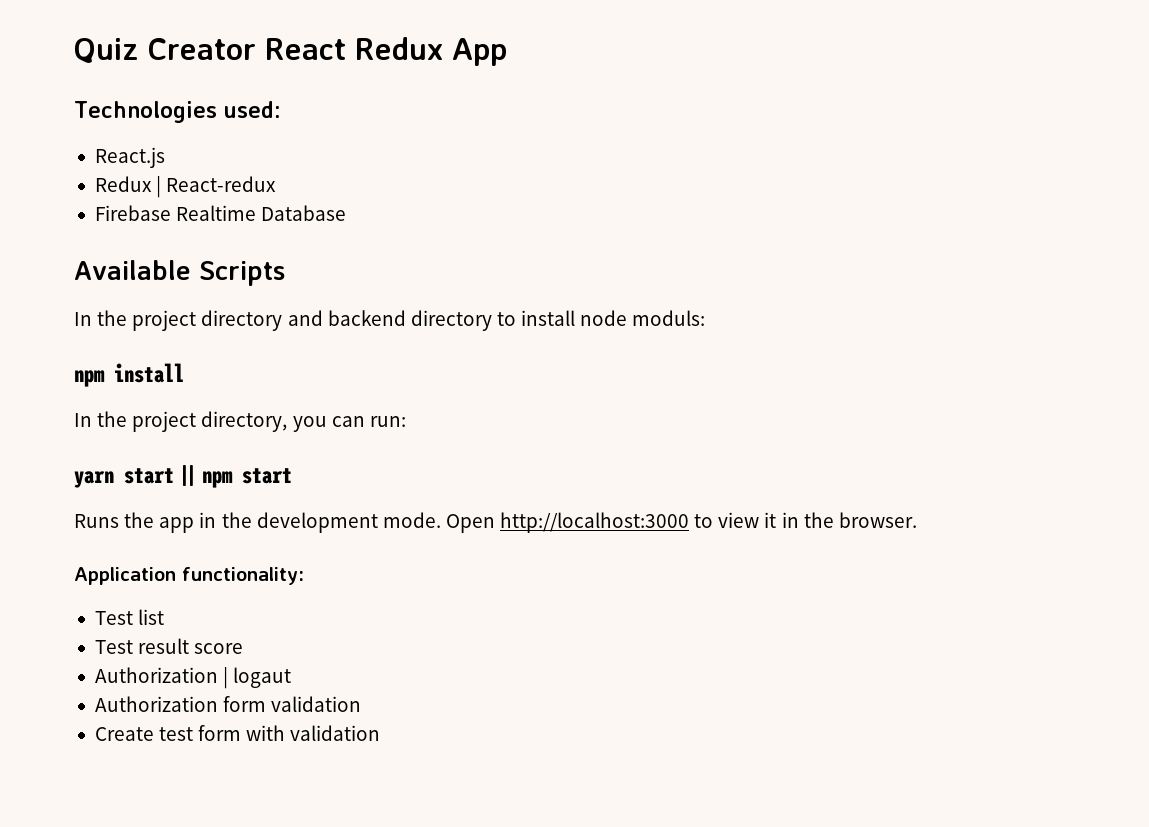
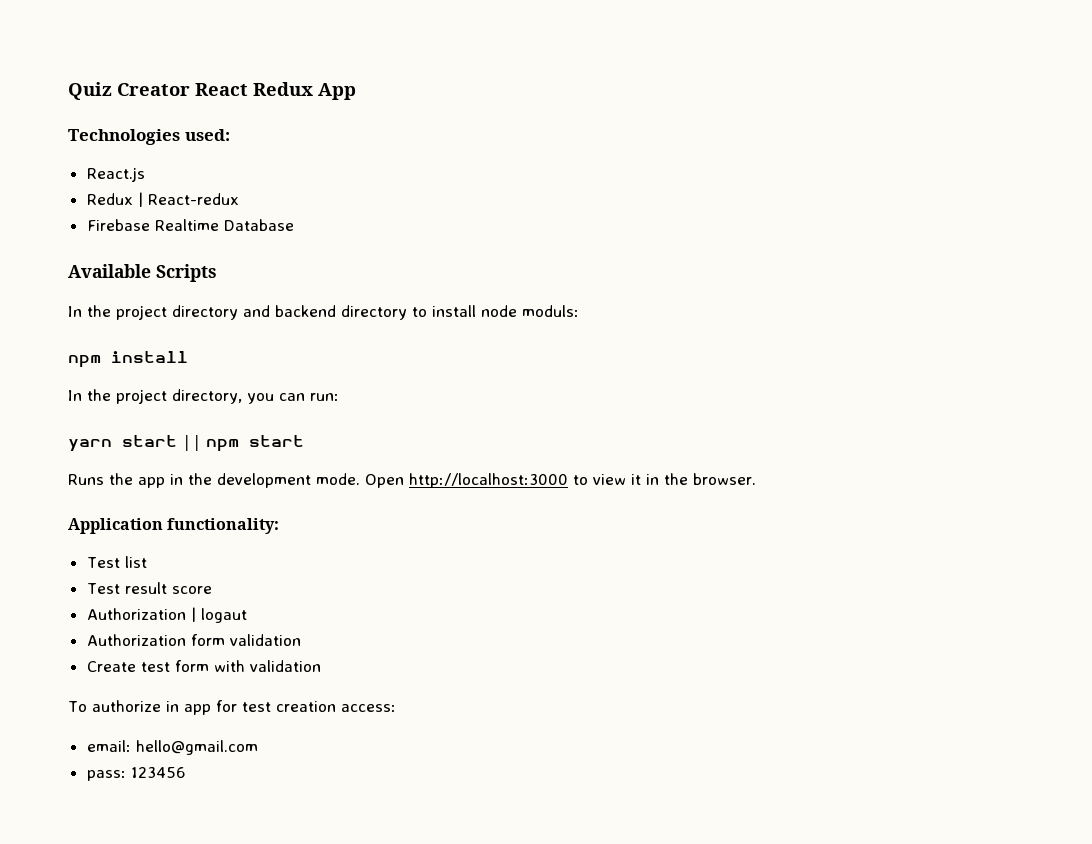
(381, 733) none -> [68,700,396,715] [86,740,258,755] [86,767,185,781] // To authorize in app for test creation access: // email: hello@gmail.com // pass: 123456

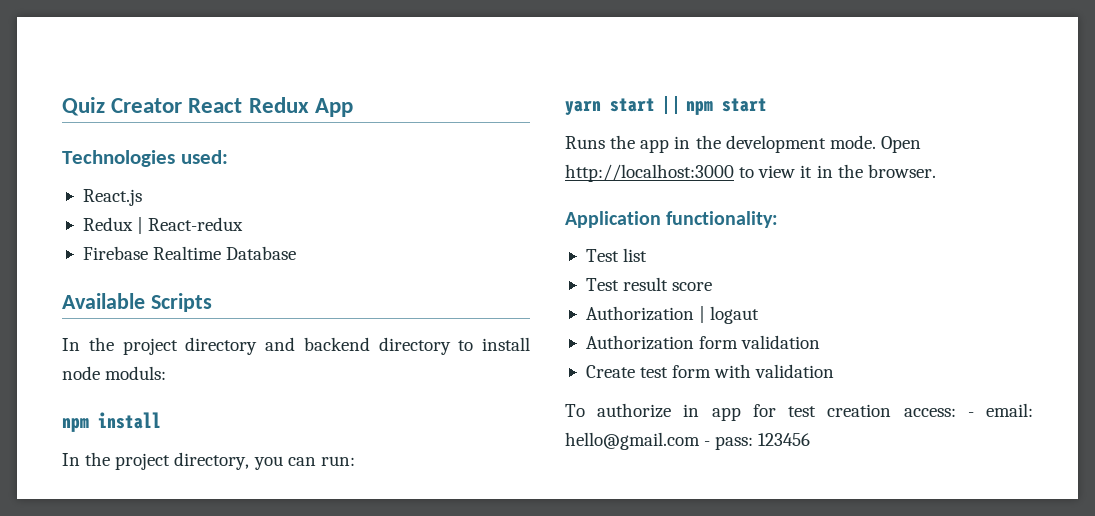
(396, 708) // -> [967,412,974,417] -
(258, 747) // -> [704,441,711,446] -

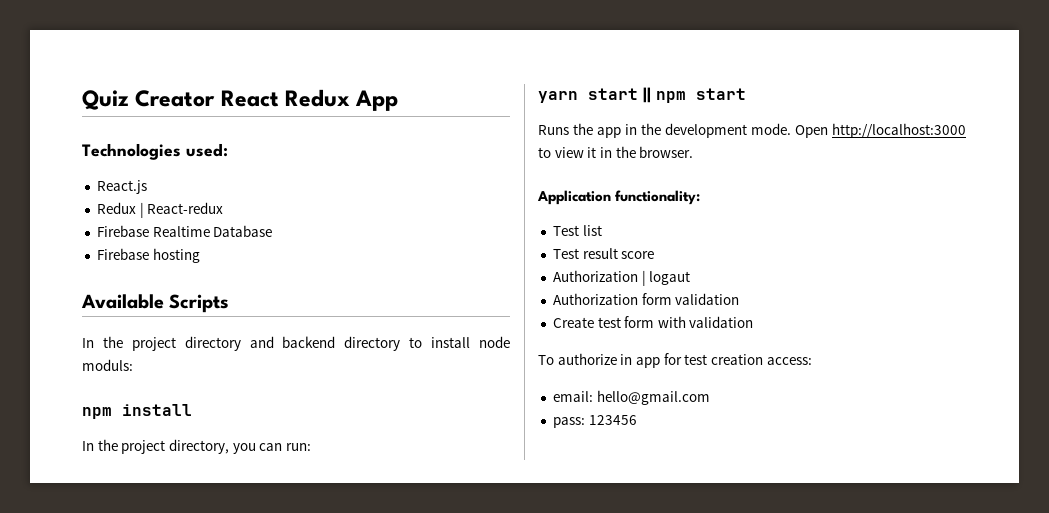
(297, 253) none -> [96,248,200,263] // Firebase hosting
[967,412,974,417] - -> (812, 361) //
[704,441,711,446] - -> (710, 397) //

